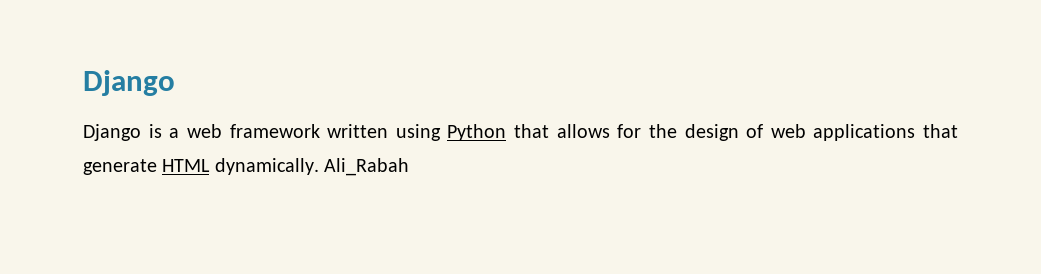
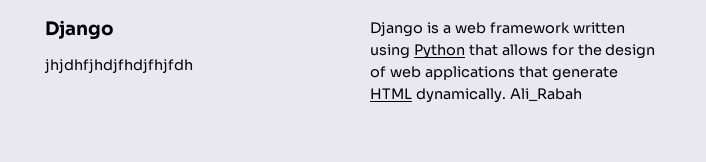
[83,70,175,96] Django -> [45,20,114,40] [44,59,193,73] Django // jhjdhfjhdjfhdjfhjfdh

